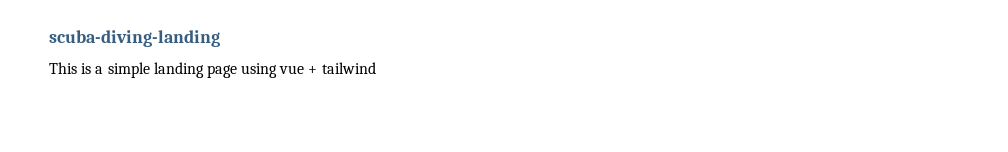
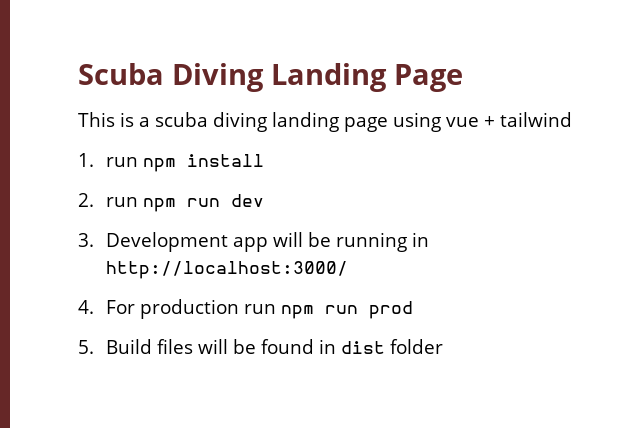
[49,30,220,47] scuba-diving-landing -> [78,63,463,92] Scuba Diving Landing Page
[107,62,150,78] simple -> [155,112,267,132] scuba diving
(376, 68) none -> [78,153,264,172] [78,193,264,212] [78,232,429,252] [105,261,348,279] [78,299,413,319] [78,339,443,354] // 1. run npm install // 2. run npm run dev // 3. Development app will be running in http://localhost:3000/ // 4. For production run npm run prod // 5. Build files will be found in dist folder

